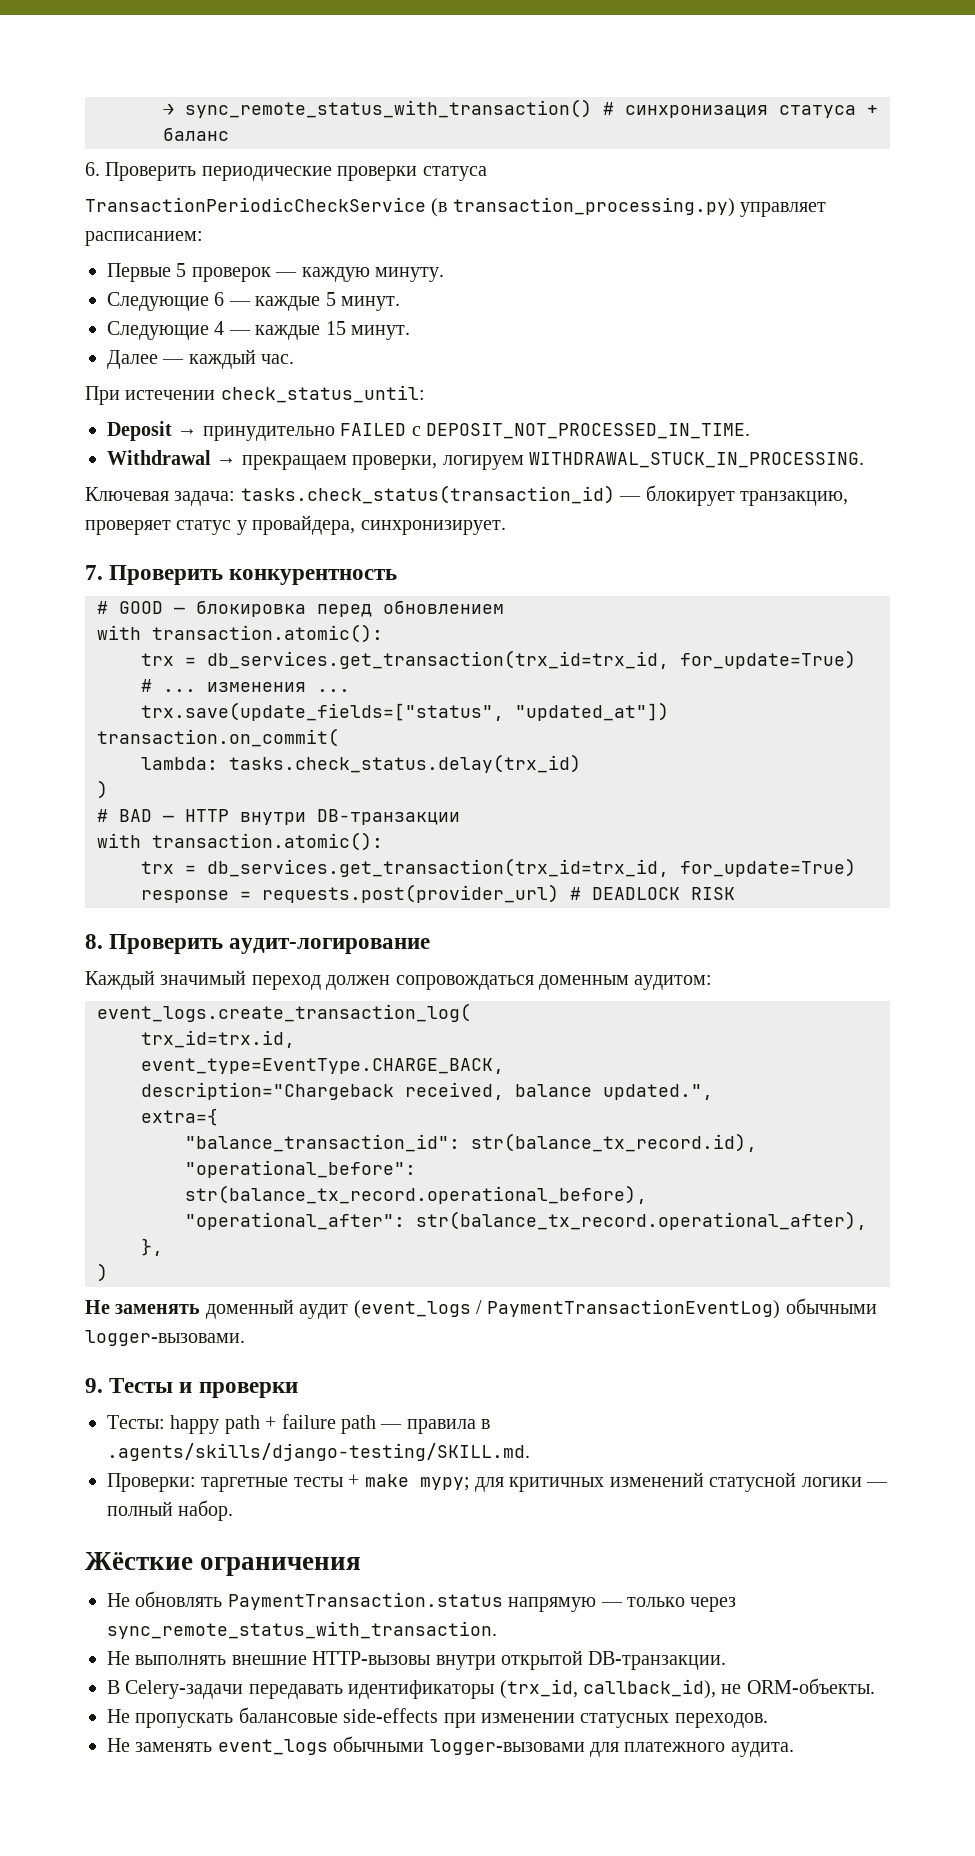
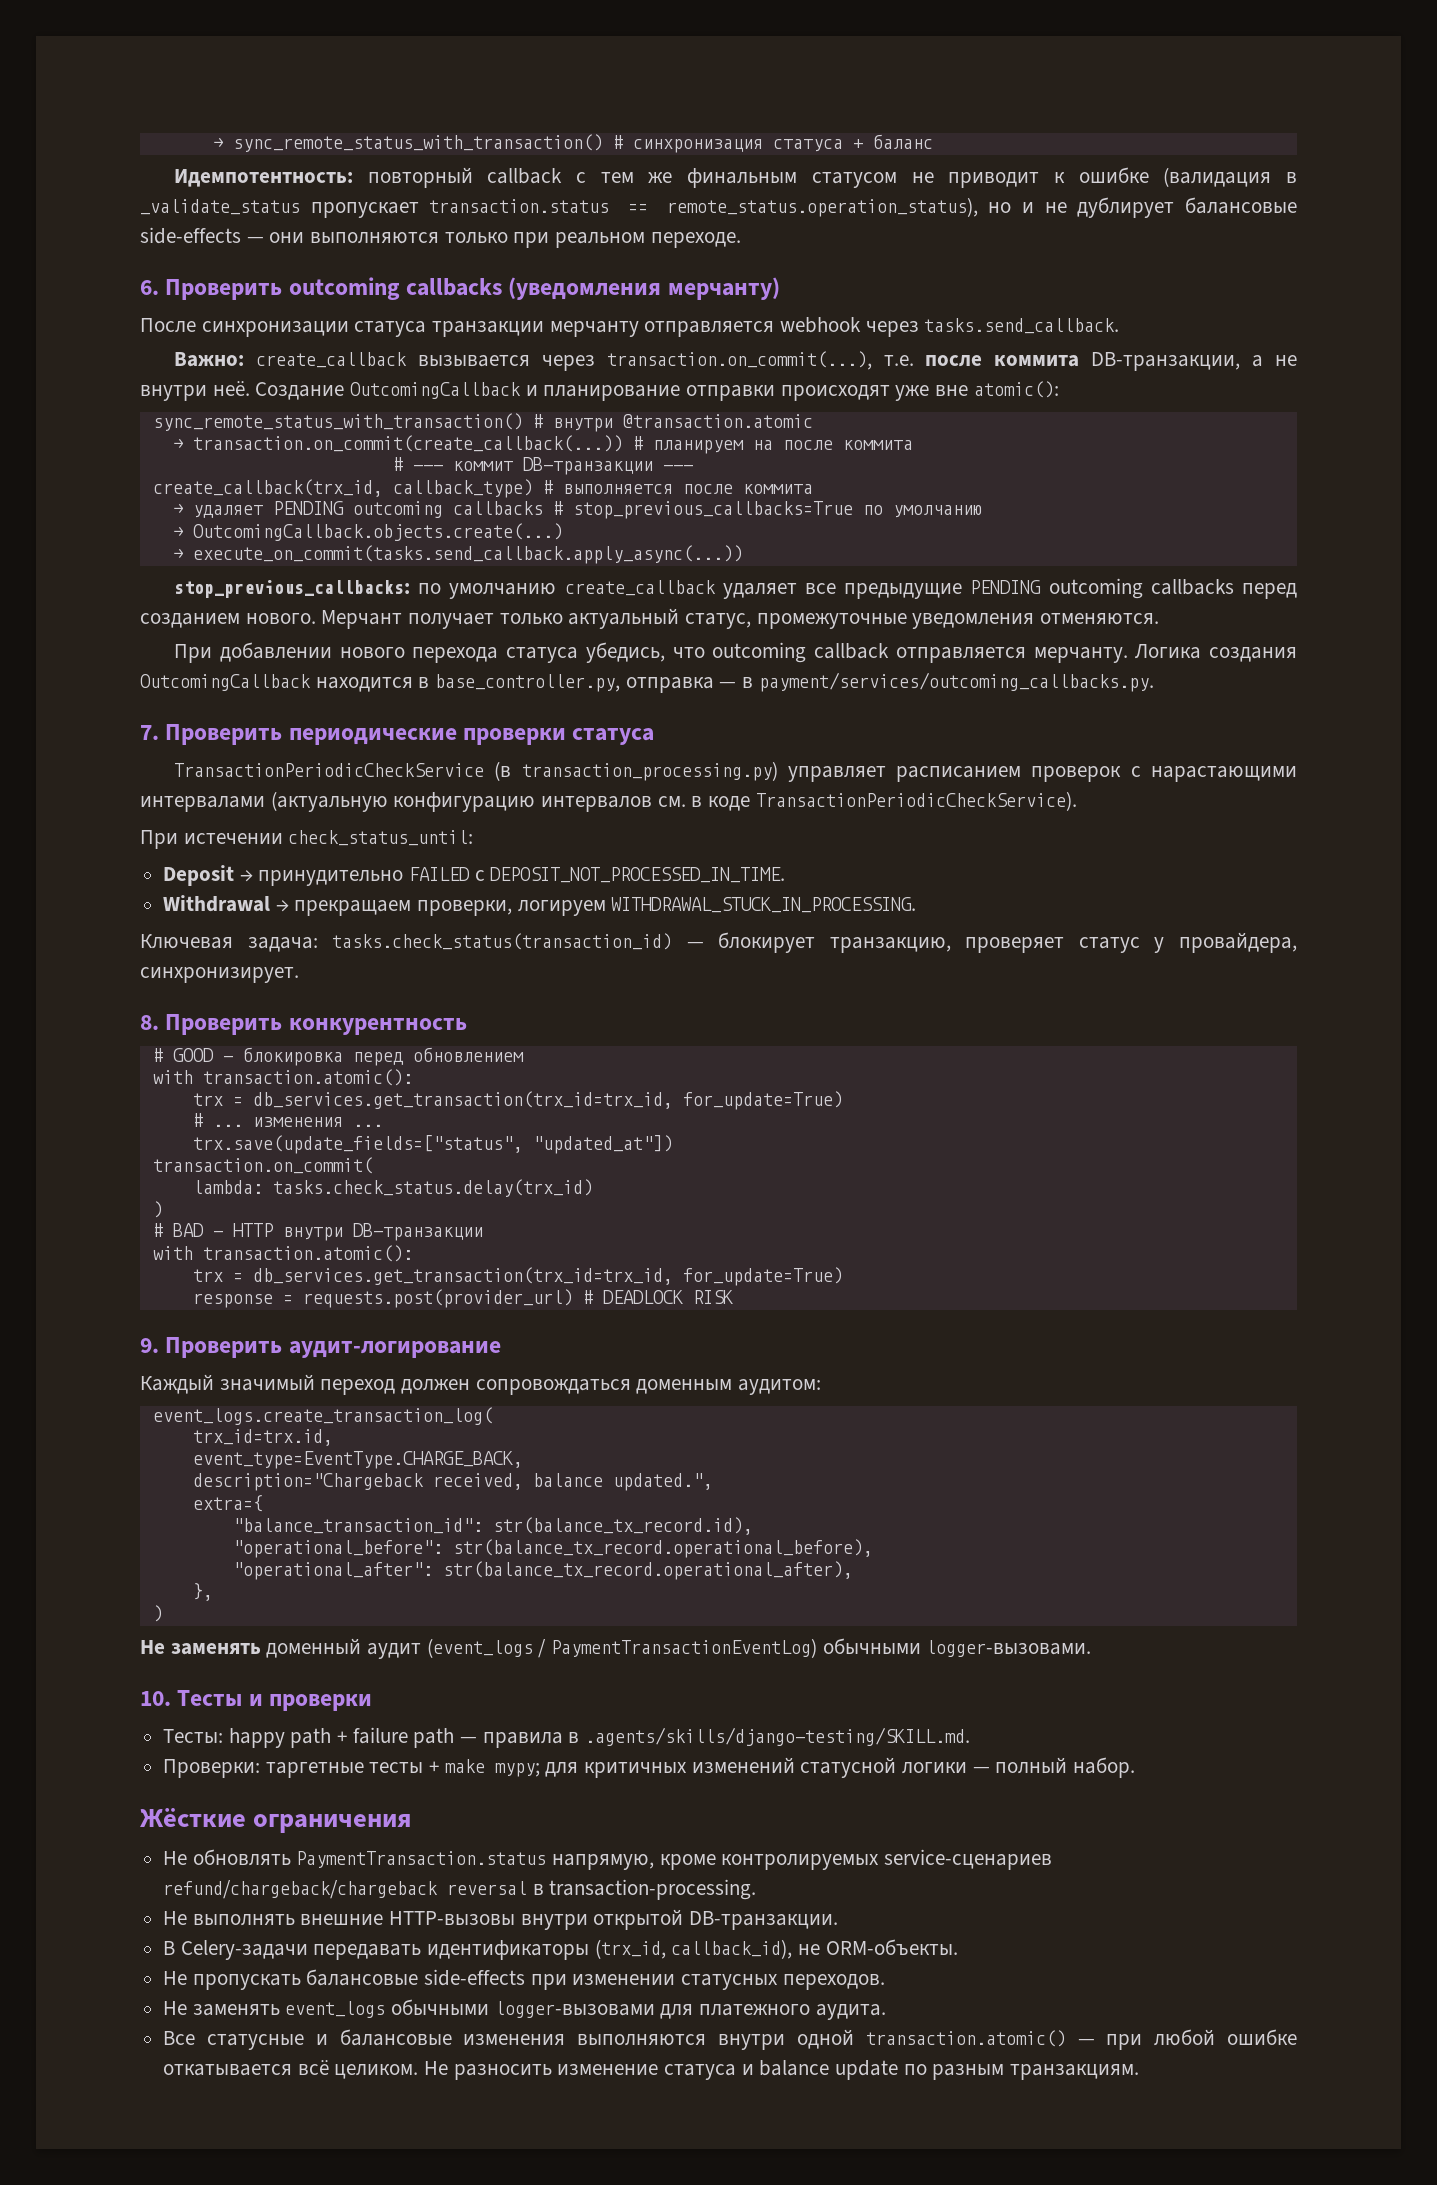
[85,162,100,176] 6. -> [174,167,1298,188] [140,197,1297,218] [140,227,741,248] [140,277,780,300] [140,317,1120,337] [174,351,1297,371] [140,381,1059,401] [152,413,813,432] [172,435,913,454] [392,457,693,475] [152,479,813,498] [172,501,983,519] [172,523,563,541] [172,545,743,564] [174,578,1298,599] [140,608,1160,629] [174,642,1297,663] [140,672,1154,693] [140,725,159,740] Идемпотентность: повторный callback с тем же финальным статусом не приводит к ошибке (валидация в _validate_status пропускает transaction.status == remote_status.operation_status), но и не дублирует балансовые side-effects — они выполняются только при реальном переходе. // 6. Проверить outcoming callbacks (уведомления мерчанту) // После синхронизации статуса транзакции мерчанту отправляется webhook через tasks.send_callback. // Важно: create_callback вызывается через transaction.on_commit(...), т.е. после коммита DB-транзакции, а не внутри неё. Создание OutcomingCallback и планирование отправки происходят уже вне atomic(): // sync_remote_status_with_transaction() # внутри @transaction.atomic // → transaction.on_commit(create_callback(...)) # планируем на после коммита // # --- коммит DB-транзакции --- // create_callback(trx_id, callback_type) # выполняется после коммита // → удаляет PENDING outcoming callbacks # stop_previous_callbacks=True по умолчанию // → OutcomingCallback.objects.create(...) // → execute_on_commit(tasks.send_callback.apply_async(...)) // stop_previous_callbacks: по умолчанию create_callback удаляет все предыдущие PENDING outcoming callbacks перед созданием нового. Мерчант получает только актуальный статус, промежуточные уведомления отменяются. // При добавлении нового перехода статуса убедись, что outcoming callback отправляется мерчанту. Логика создания OutcomingCallback находится в base_controller.py, отправка — в payment/services/outcoming_callbacks.py. // 7.
[85,231,203,246] [107,263,444,282] [107,292,400,311] [107,321,410,340] [107,349,295,369] расписанием: // Первые 5 проверок — каждую минуту. // Следующие 6 — каждые 5 минут. // Следующие 4 — каждые 15 минут. // Далее — каждый час. -> [896,766,1297,782] [140,791,1077,812] расписанием проверок с нарастающими интервалами (актуальную конфигурацию интервалов см. в коде TransactionPeriodicCheckService).
[85,565,103,580] 7. -> [140,1015,159,1030] 8.
[85,934,103,949] 8. -> [140,1338,159,1353] 9.
[85,1378,103,1393] 9. -> [140,1691,171,1706] 10.
[508,1597,737,1612] [107,1621,497,1639] напрямую — только через sync_remote_status_with_transaction. -> [552,1849,1053,1870] [163,1879,757,1900] напрямую, кроме контролируемых service-сценариев refund/chargeback/chargeback reversal в transaction-processing.
(794, 1749) none -> [163,2029,1298,2050] [163,2060,1140,2080] // Все статусные и балансовые изменения выполняются внутри одной transaction.atomic() — при любой ошибке откатывается всё целиком. Не разносить изменение статуса и balance update по разным транзакциям.

